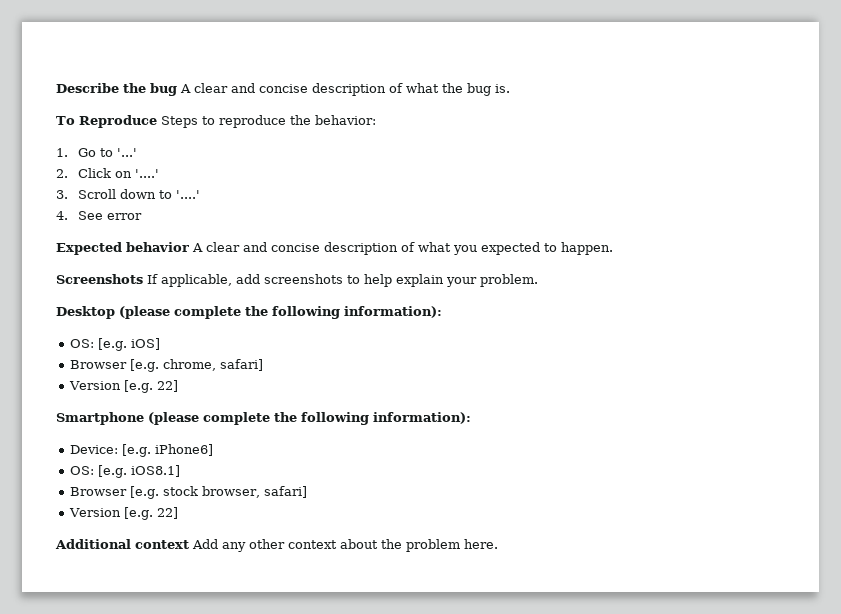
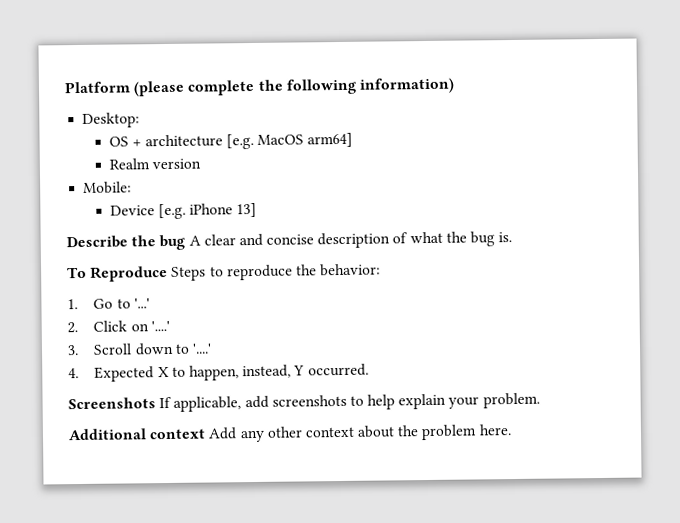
(56, 88) none -> [64,77,455,97] [82,112,141,128] [108,132,354,150] [108,158,201,170] [83,181,133,194] [109,202,258,220] Platform (please complete the following information) // Desktop: // OS + architecture [e.g. MacOS arm64] // Realm version // Mobile: // Device [e.g. iPhone 13] //
[78,211,143,220] [56,242,613,255] See error // Expected behavior A clear and concise description of what you expected to happen. -> [94,363,369,382] Expected X to happen, instead, Y occurred.
[56,306,442,319] [70,338,161,351] [70,359,264,372] [69,380,179,393] [56,412,471,425] [70,444,214,457] [70,465,181,478] [70,486,308,499] [69,507,179,520] // Desktop (please complete the following information): // OS: [e.g. iOS] // Browser [e.g. chrome, safari] // Version [e.g. 22] // Smartphone (please complete the following information): // Device: [e.g. iPhone6] // OS: [e.g. iOS8.1] // Browser [e.g. stock browser, safari] // Version [e.g. 22] -> (540, 400) none

